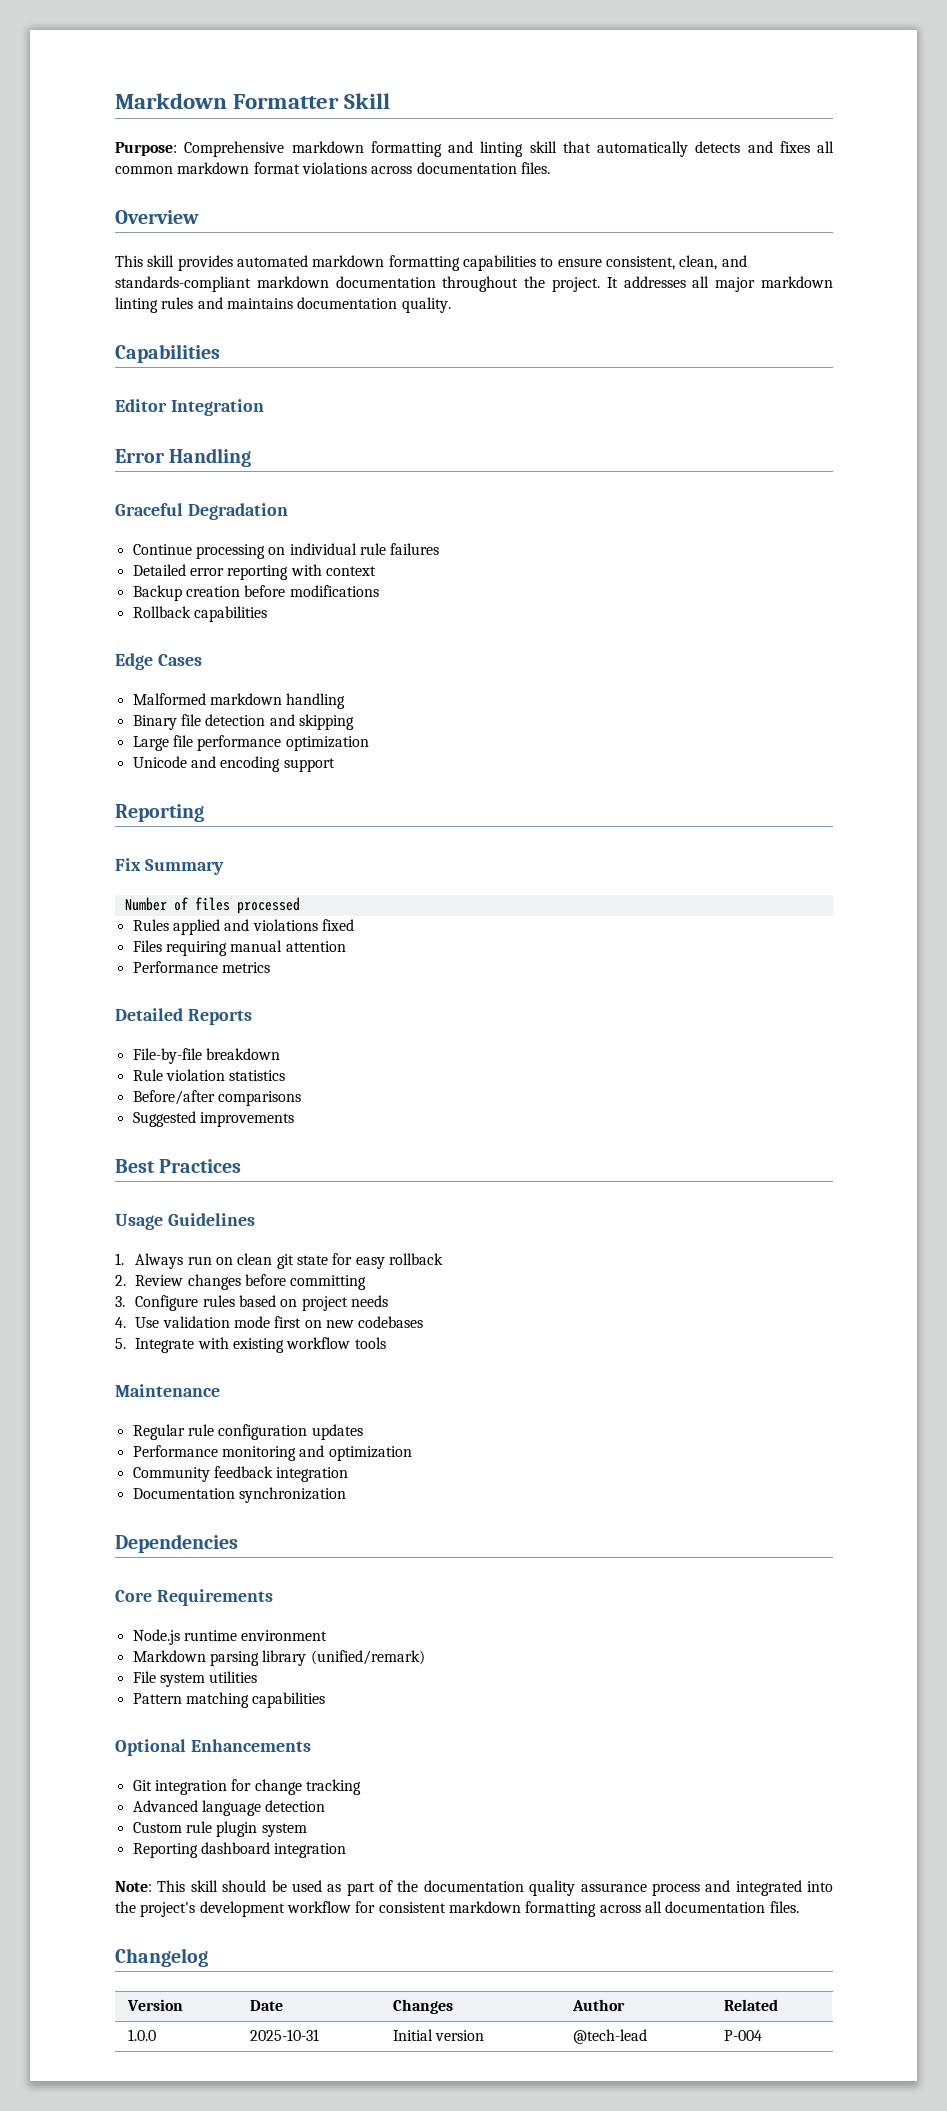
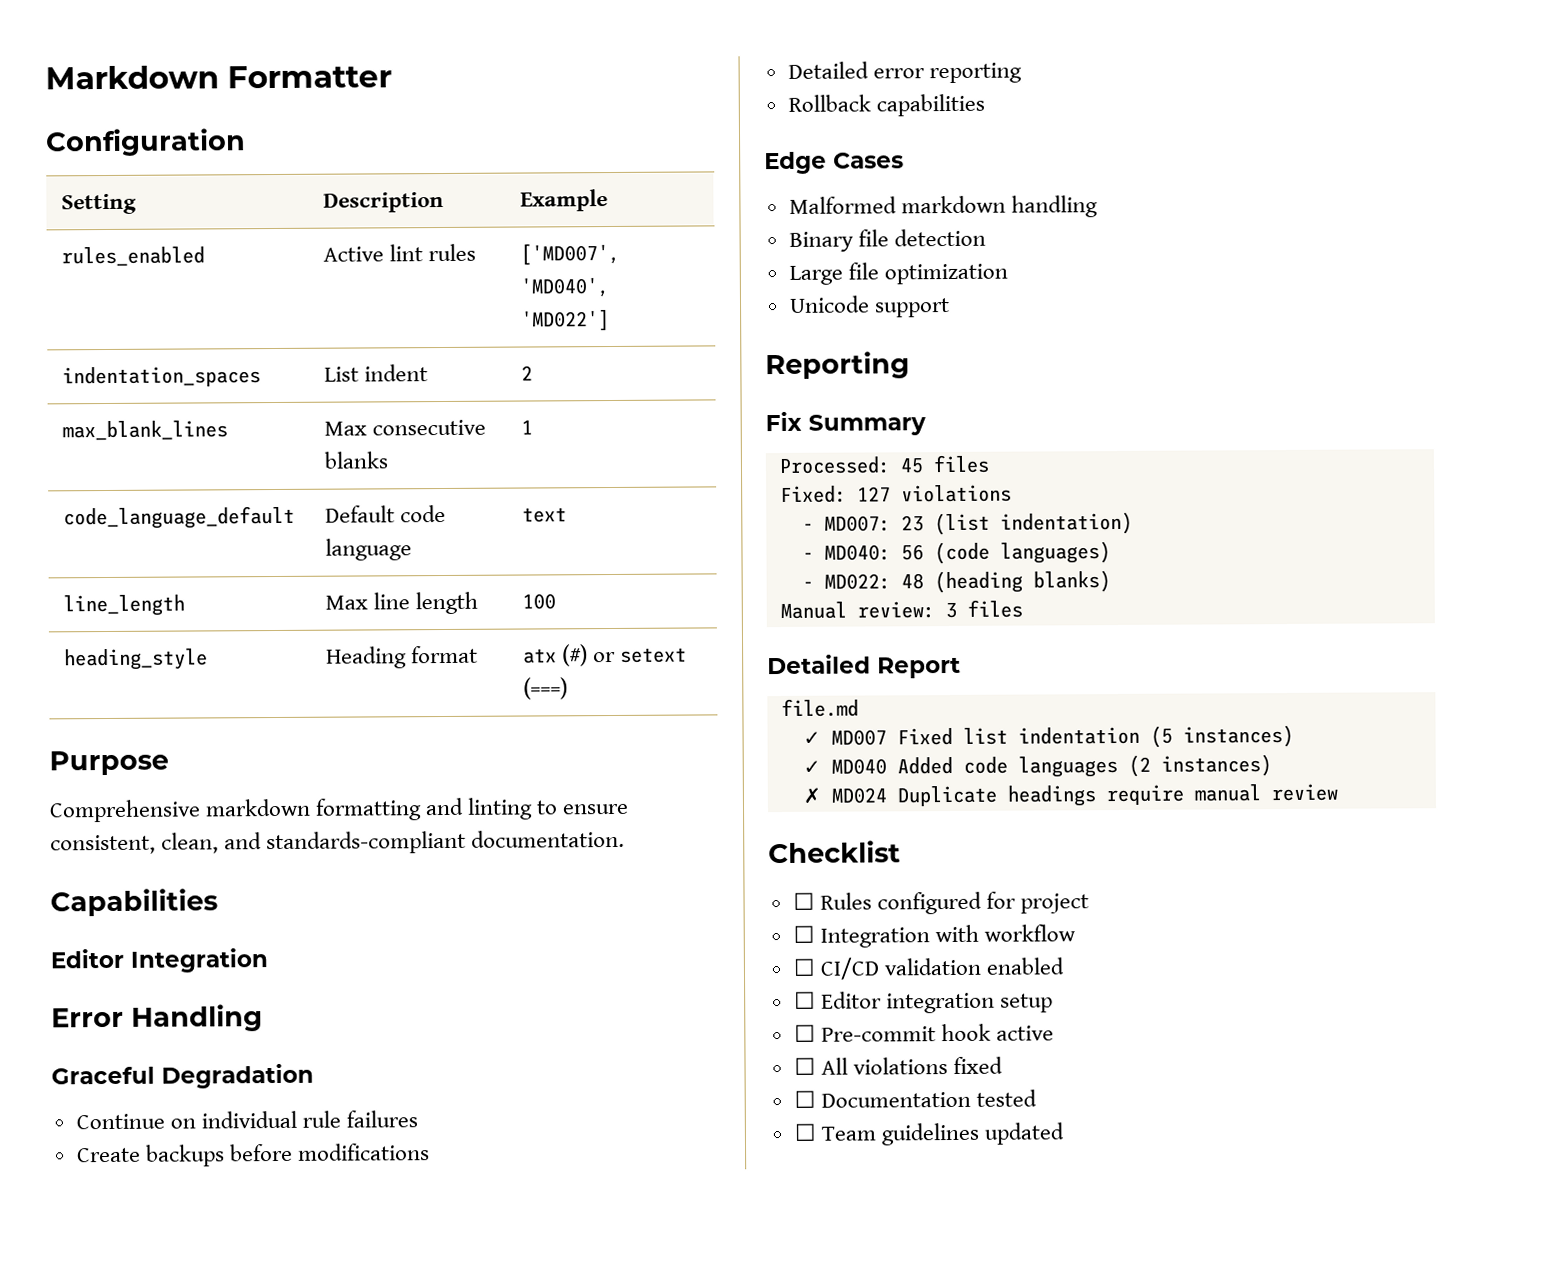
[344,93,391,109] [115,142,177,156] Skill // Purpose: -> [45,128,246,157] [61,193,138,215] [323,191,445,213] [520,189,609,212] [61,246,206,267] [323,243,477,262] [520,242,621,266] [520,277,610,298] [521,309,611,332] [62,366,262,388] [324,364,429,382] [521,365,534,381] [62,420,229,441] [324,419,487,436] [324,451,389,469] [521,420,534,435] [63,505,296,530] [325,504,447,523] [325,538,413,561] [522,507,568,523] [63,594,186,617] [325,591,479,615] [522,593,557,610] [64,648,209,671] [326,645,479,669] [523,644,688,667] [523,677,569,700] [49,750,169,776] // Configuration // Setting | Description | Example // rules_enabled | Active lint rules | ['MD007', 'MD040', 'MD022'] // indentation_spaces | List indent | 2 // max_blank_lines | Max consecutive blanks | 1 // code_language_default | Default code language | text // line_length | Max line length | 100 // heading_style | Heading format | atx (#) or setext (===) // Purpose //
[529,141,834,157] [115,162,550,174] [115,210,199,224] [115,255,536,271] skill that automatically detects and fixes all common markdown format violations across documentation files. // Overview // This skill provides automated markdown formatting capabilities -> (534, 808) none
[256,276,833,292] [115,297,451,313] markdown documentation throughout the project. It addresses all major markdown linting rules and maintains documentation quality. -> [471,829,626,848] documentation.
[195,544,265,559] processing -> (165, 1121) none
(440, 549) none -> [76,1143,430,1167] // Create backups before modifications
[290,564,376,576] [132,585,379,601] with context // Backup creation before modifications -> (1022, 73) none
[269,714,354,730] and skipping -> (986, 237) none
[197,735,282,751] performance -> (879, 271) none
[190,756,281,772] and encoding -> (870, 304) none
[124,897,300,914] [132,919,354,935] [132,940,346,956] [132,961,270,973] [115,1008,252,1025] [132,1048,280,1064] [132,1069,286,1081] [132,1090,301,1106] [132,1111,294,1127] [115,1159,242,1173] [115,1213,255,1230] [115,1253,443,1269] [115,1274,367,1290] [115,1295,388,1311] [115,1316,424,1328] [115,1337,386,1353] [115,1384,220,1397] [132,1424,363,1440] [132,1445,412,1461] [132,1466,349,1482] [132,1487,346,1503] [115,1534,238,1553] [115,1589,273,1606] [132,1629,328,1645] [132,1650,425,1666] [132,1671,258,1687] [132,1692,326,1708] [115,1739,311,1756] [132,1779,361,1795] [132,1800,326,1816] [132,1821,307,1837] [132,1842,347,1858] [115,1880,833,1896] [115,1901,799,1917] [115,1948,208,1967] [126,1999,183,2011] [249,2000,283,2011] [392,1999,453,2014] [571,1999,625,2011] [723,1999,778,2011] [127,2029,156,2041] [249,2029,319,2041] [392,2029,484,2041] [572,2029,647,2044] [723,2030,762,2041] Number of files processed // Rules applied and violations fixed // Files requiring manual attention // Performance metrics // Detailed Reports // File-by-file breakdown // Rule violation statistics // Before/after comparisons // Suggested improvements // Best Practices // Usage Guidelines // 1. Always run on clean git state for easy rollback // 2. Review changes before committing // 3. Configure rules based on project needs // 4. Use validation mode first on new codebases // 5. Integrate with existing workflow tools // Maintenance // Regular rule configuration updates // Performance monitoring and optimization // Community feedback integration // Documentation synchronization // Dependencies // Core Requirements // Node.js runtime environment // Markdown parsing library (unified/remark) // File system utilities // Pattern matching capabilities // Optional Enhancements // Git integration for change tracking // Advanced language detection // Custom rule plugin system // Reporting dashboard integration // Note: This skill should be used as part of the documentation quality assurance process and integrated into the project's development workflow for consistent markdown formatting across all documentation files. // Changelog // Version | Date | Changes | Author | Related // 1.0.0 | 2025-10-31 | Initial version | @tech-lead | P-004 -> [778,454,990,475] [779,484,1012,504] [801,511,1133,536] [801,541,1111,565] [801,570,1111,594] [779,599,1023,620] [767,654,961,679] [780,698,859,718] [802,724,1294,748] [802,754,1272,778] [802,783,1338,807] [768,840,901,864] [792,891,1090,915] [792,924,1076,948] [792,957,1064,980] [793,991,1053,1014] [793,1023,1054,1042] [793,1056,1003,1075] [793,1089,1037,1108] [793,1122,1065,1146] Processed: 45 files // Fixed: 127 violations // - MD007: 23 (list indentation) // - MD040: 56 (code languages) // - MD022: 48 (heading blanks) // Manual review: 3 files // Detailed Report // file.md // ✓ MD007 Fixed list indentation (5 instances) // ✓ MD040 Added code languages (2 instances) // ✗ MD024 Duplicate headings require manual review // Checklist // ☐ Rules configured for project // ☐ Integration with workflow // ☐ CI/CD validation enabled // ☐ Editor integration setup // ☐ Pre-commit hook active // ☐ All violations fixed // ☐ Documentation tested // ☐ Team guidelines updated

